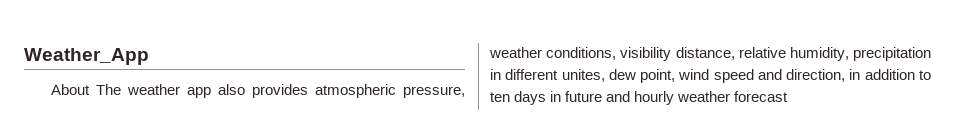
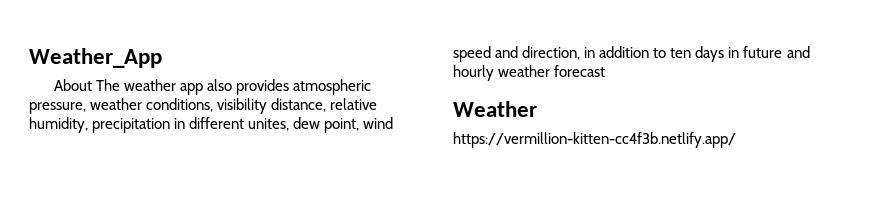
(789, 96) none -> [453,101,537,117] [453,132,736,148] // Weather // https://vermillion-kitten-cc4f3b.netlify.app/

